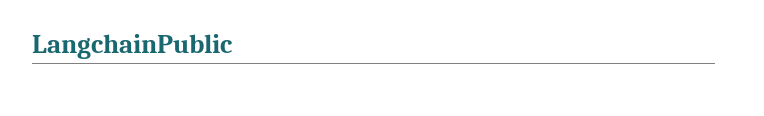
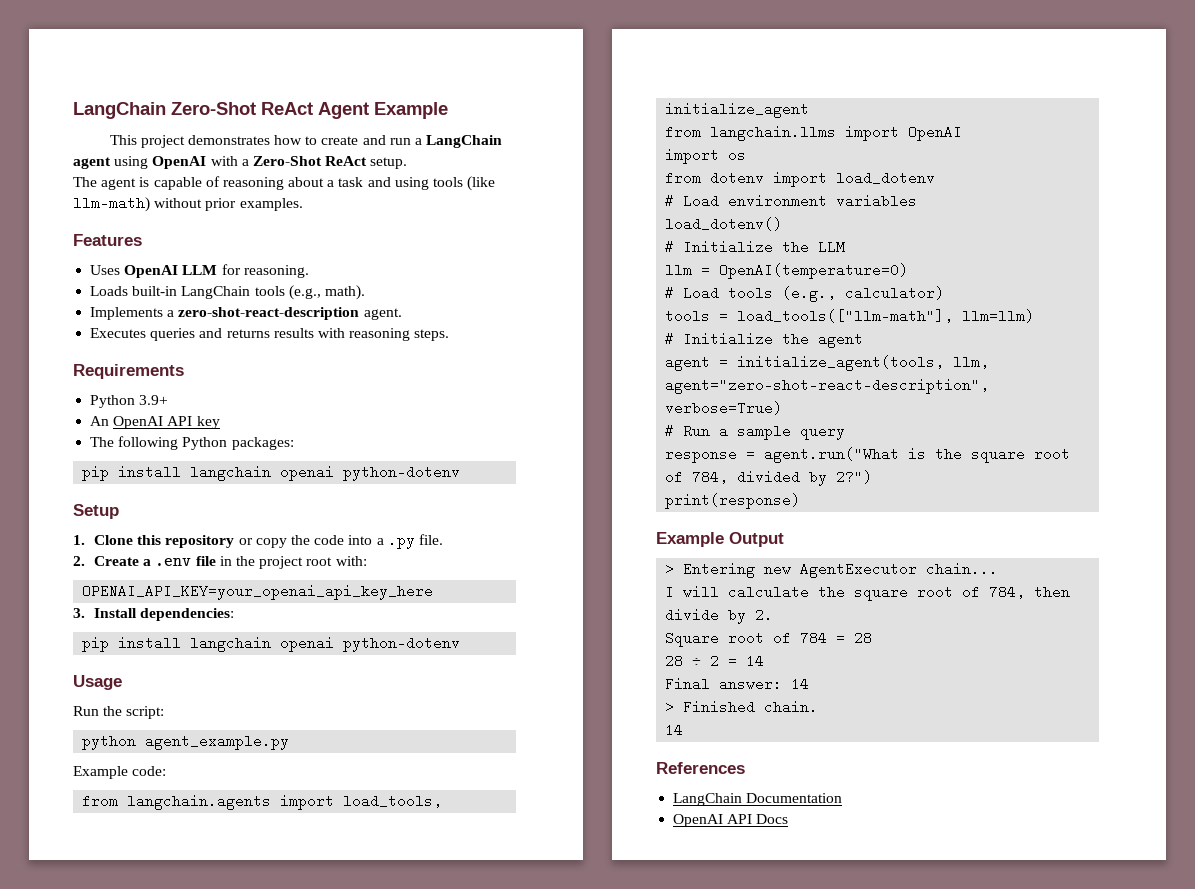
[32,34,233,59] LangchainPublic -> [73,102,448,119] [109,135,503,148] [73,156,408,169] [73,176,496,191] [73,196,303,212] [73,234,142,246] [90,264,309,278] [90,285,365,300] [90,307,402,320] [90,328,450,341] [73,364,184,379] [90,395,169,408] [90,416,220,429] [90,436,294,450] [82,465,461,481] [73,504,119,519] [73,533,443,549] [73,556,367,569] [82,584,434,600] [73,608,235,621] [82,636,461,652] [73,675,122,690] [73,706,165,719] [82,734,290,750] [73,766,167,779] [82,794,443,810] [665,102,810,118] [665,125,963,141] [665,149,747,164] [665,171,936,187] [665,194,918,208] [665,217,783,231] [665,240,846,254] [665,263,909,279] [665,286,945,302] [665,309,1035,323] [665,332,864,348] [665,355,990,371] [665,378,990,394] [665,401,783,415] [665,424,846,440] [665,447,1071,463] [665,470,873,486] [665,493,801,509] [656,532,784,547] [665,562,999,578] [665,585,1071,601] [665,608,774,624] [665,631,873,647] [665,654,765,668] [665,677,810,691] [665,700,819,714] [665,723,684,737] [656,762,745,774] [673,793,843,806] [673,814,789,827] LangChain Zero-Shot ReAct Agent Example // This project demonstrates how to create and run a LangChain agent using OpenAI with a Zero-Shot ReAct setup. // The agent is capable of reasoning about a task and using tools (like llm-math) without prior examples. // Features // Uses OpenAI LLM for reasoning. // Loads built-in LangChain tools (e.g., math). // Implements a zero-shot-react-description agent. // Executes queries and returns results with reasoning steps. // Requirements // Python 3.9+ // An OpenAI API key // The following Python packages: // pip install langchain openai python-dotenv // Setup // 1. Clone this repository or copy the code into a .py file. // 2. Create a .env file in the project root with: // OPENAI_API_KEY=your_openai_api_key_here // 3. Install dependencies: // pip install langchain openai python-dotenv // Usage // Run the script: // python agent_example.py // Example code: // from langchain.agents import load_tools, initialize_agent // from langchain.llms import OpenAI // import os // from dotenv import load_dotenv // # Load environment variables // load_dotenv() // # Initialize the LLM // llm = OpenAI(temperature=0) // # Load tools (e.g., calculator) // tools = load_tools(["llm-math"], llm=llm) // # Initialize the agent // agent = initialize_agent(tools, llm, agent="zero-shot-react-description", verbose=True) // # Run a sample query // response = agent.run("What is the square root of 784, divided by 2?") // print(response) // Example Output // > Entering new AgentExecutor chain... // I will calculate the square root of 784, then divide by 2. // Square root of 784 = 28 // 28 ÷ 2 = 14 // Final answer: 14 // > Finished chain. // 14 // References // LangChain Documentation // OpenAI API Docs

